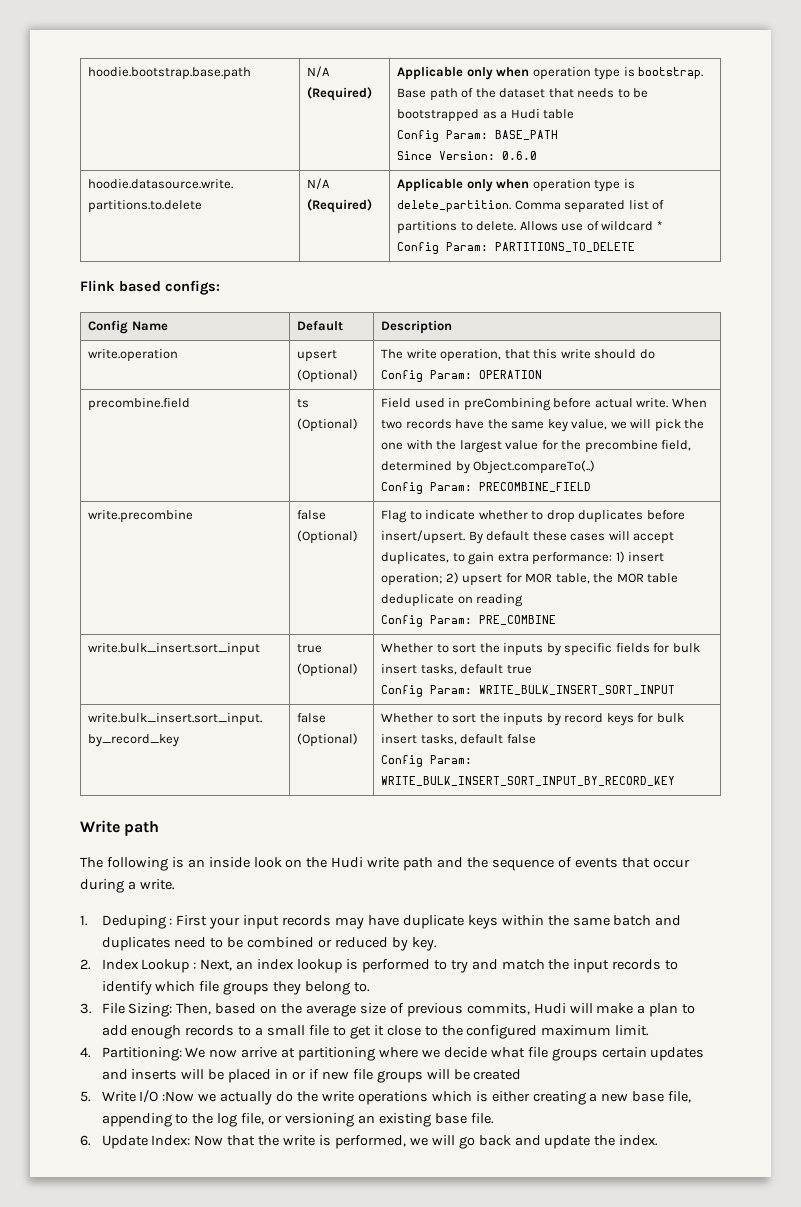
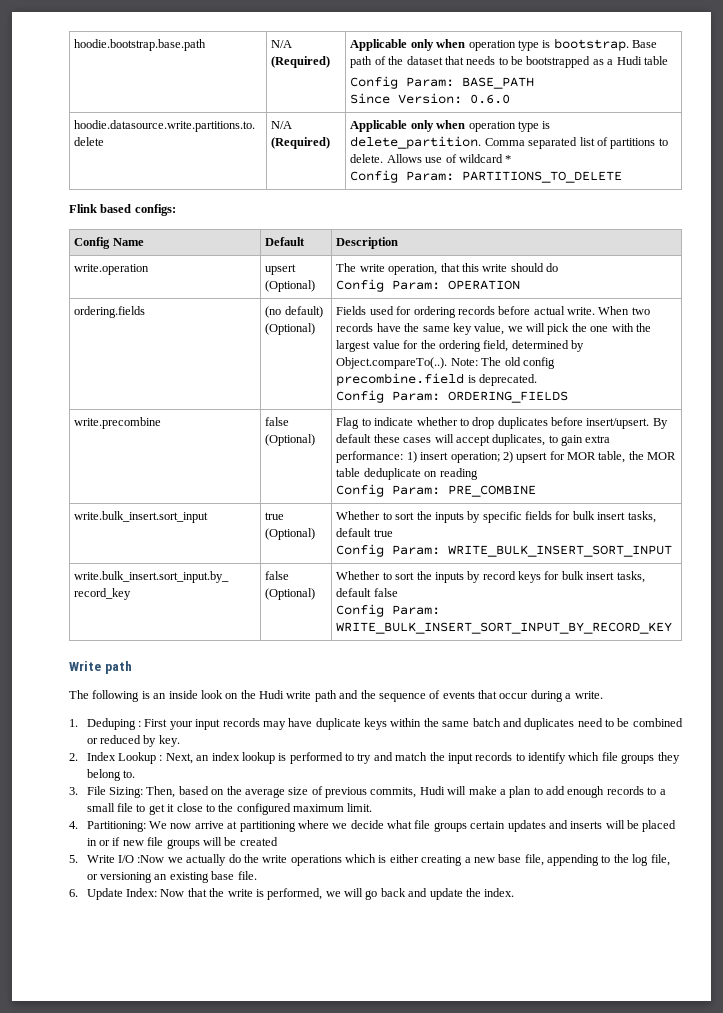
[88,398,191,411] [297,399,310,408] [297,418,359,432] [381,398,551,411] precombine.field | ts (Optional) | Field used in preCombining -> [74,306,146,318] [265,306,323,318] [265,323,316,335] [336,306,495,318] ordering.fields | (no default) (Optional) | Fields used for ordering records
[584,440,658,453] precombine -> [438,340,481,352] ordering
[473,460,596,474] [381,482,592,494] Object.compareTo(..) // Config Param: PRECOMBINE_FIELD -> [336,357,555,369] [336,373,538,386] [336,390,569,403] Object.compareTo(..). Note: The old config precombine.field is deprecated. // Config Param: ORDERING_FIELDS

